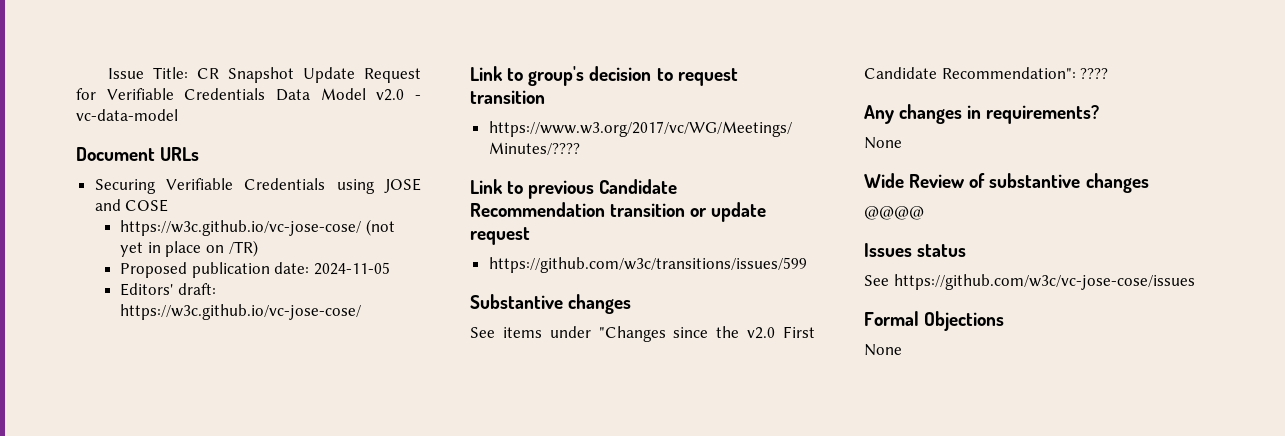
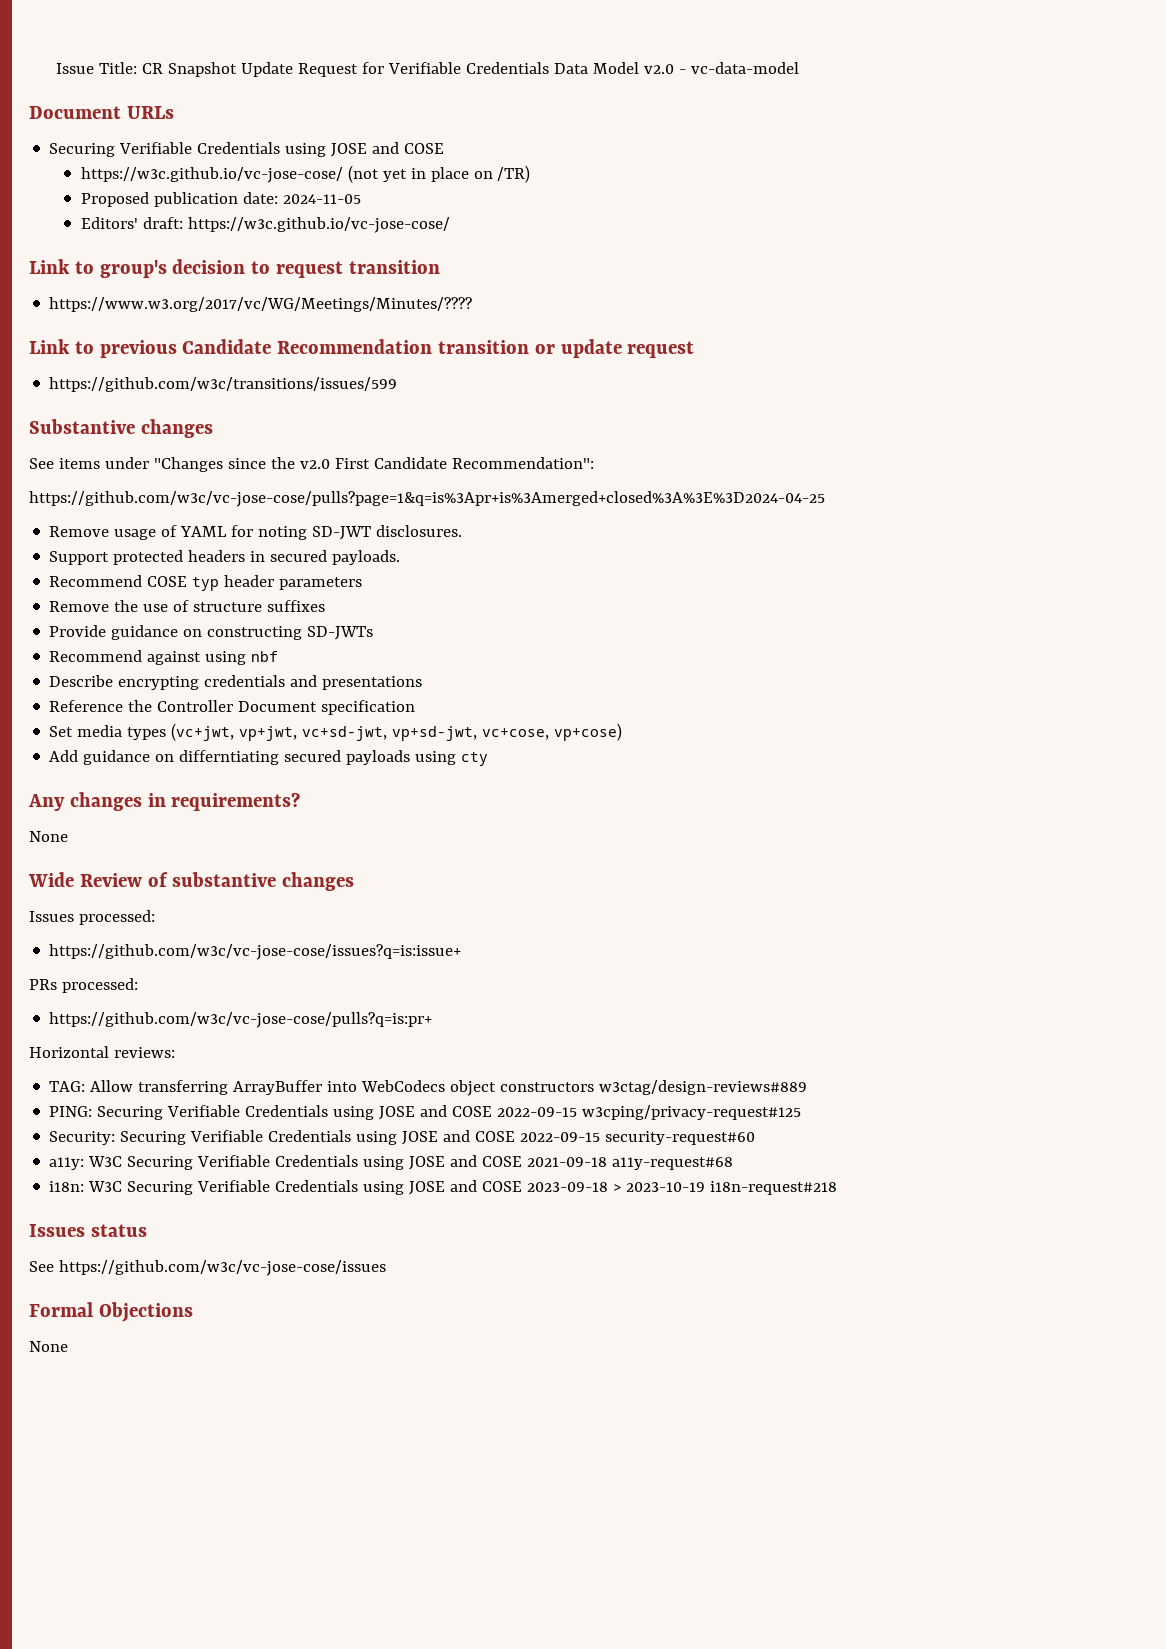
[1080,68,1109,79] ???? -> [29,491,825,507] [49,525,463,540] [49,550,401,565] [49,575,363,591] [49,600,326,612] [49,625,374,640] [49,650,279,665] [49,675,423,690] [49,700,416,715] [49,723,623,741] [49,750,489,766] // https://github.com/w3c/vc-jose-cose/pulls?page=1&q=is%3Apr+is%3Amerged+closed%3A%3E%3D2024-04-25 // Remove usage of YAML for noting SD-JWT disclosures. // Support protected headers in secured payloads. // Recommend COSE typ header parameters // Remove the use of structure suffixes // Provide guidance on constructing SD-JWTs // Recommend against using nbf // Describe encrypting credentials and presentations // Reference the Controller Document specification // Set media types (vc+jwt, vp+jwt, vc+sd-jwt, vp+sd-jwt, vc+cose, vp+cose) // Add guidance on differntiating secured payloads using cty
[864,206,924,220] @@@@ -> [29,910,155,925] [49,944,462,960] [29,978,138,993] [49,1012,433,1028] [29,1046,175,1058] [49,1080,808,1096] [49,1105,802,1120] [49,1130,756,1145] [49,1155,734,1170] [49,1180,838,1195] Issues processed: // https://github.com/w3c/vc-jose-cose/issues?q=is:issue+ // PRs processed: // https://github.com/w3c/vc-jose-cose/pulls?q=is:pr+ // Horizontal reviews: // TAG: Allow transferring ArrayBuffer into WebCodecs object constructors w3ctag/design-reviews#889 // PING: Securing Verifiable Credentials using JOSE and COSE 2022-09-15 w3cping/privacy-request#125 // Security: Securing Verifiable Credentials using JOSE and COSE 2022-09-15 security-request#60 // a11y: W3C Securing Verifiable Credentials using JOSE and COSE 2021-09-18 a11y-request#68 // i18n: W3C Securing Verifiable Credentials using JOSE and COSE 2023-09-18 > 2023-10-19 i18n-request#218

